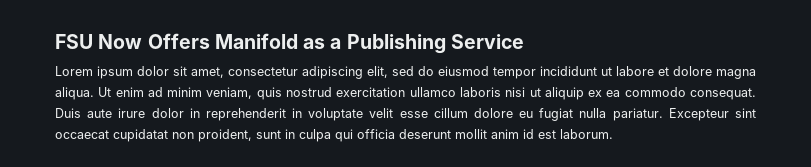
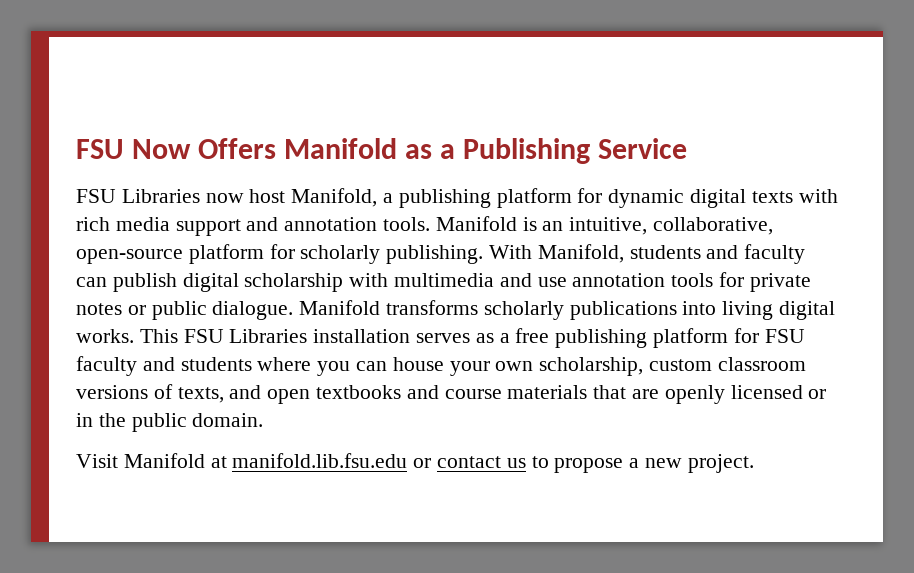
[55,66,756,79] [55,87,756,100] [55,108,756,121] [55,129,613,142] Lorem ipsum dolor sit amet, consectetur adipiscing elit, sed do eiusmod tempor incididunt ut labore et dolore magna aliqua. Ut enim ad minim veniam, quis nostrud exercitation ullamco laboris nisi ut aliquip ex ea commodo consequat. Duis aute irure dolor in reprehenderit in voluptate velit esse cillum dolore eu fugiat nulla pariatur. Excepteur sint occaecat cupidatat non proident, sunt in culpa qui officia deserunt mollit anim id est laborum. -> [76,188,838,208] [76,216,774,236] [76,244,806,264] [76,272,811,292] [76,300,836,320] [76,328,805,348] [76,356,806,376] [76,384,827,404] [76,413,264,432] [76,453,754,473] FSU Libraries now host Manifold, a publishing platform for dynamic digital texts with rich media support and annotation tools. Manifold is an intuitive, collaborative, open-source platform for scholarly publishing. With Manifold, students and faculty can publish digital scholarship with multimedia and use annotation tools for private notes or public dialogue. Manifold transforms scholarly publications into living digital works. This FSU Libraries installation serves as a free publishing platform for FSU faculty and students where you can house your own scholarship, custom classroom versions of texts, and open textbooks and course materials that are openly licensed or in the public domain. // Visit Manifold at manifold.lib.fsu.edu or contact us to propose a new project.

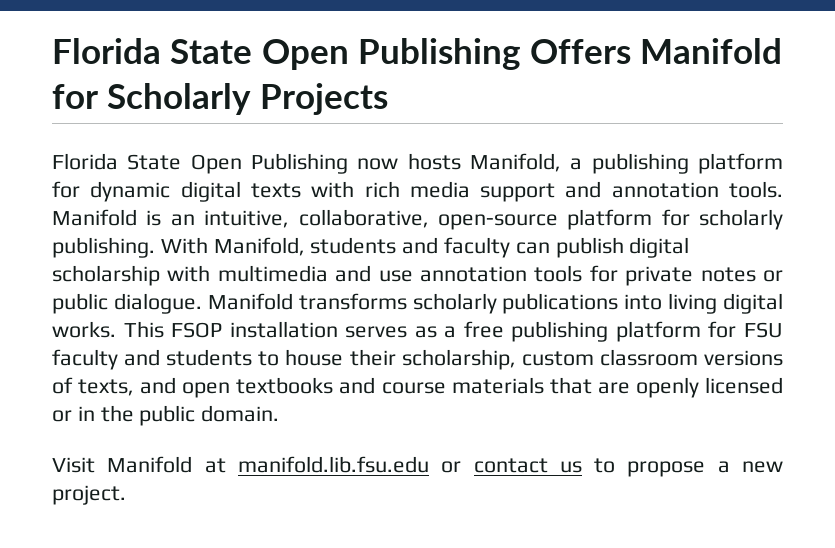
[76,138,687,164] [76,189,286,203] FSU Now Offers Manifold as a Publishing Service // FSU Libraries now host -> [52,38,783,70] [52,83,388,115] [52,153,461,174] Florida State Open Publishing Offers Manifold for Scholarly Projects // Florida State Open Publishing now hosts
[183,329,308,343] FSU Libraries -> [171,322,223,338] FSOP
[257,357,534,376] where you can house your own -> [258,349,396,366] to house their

